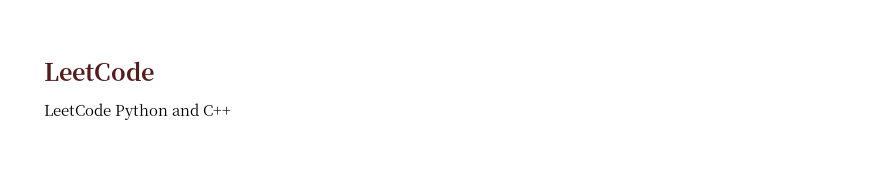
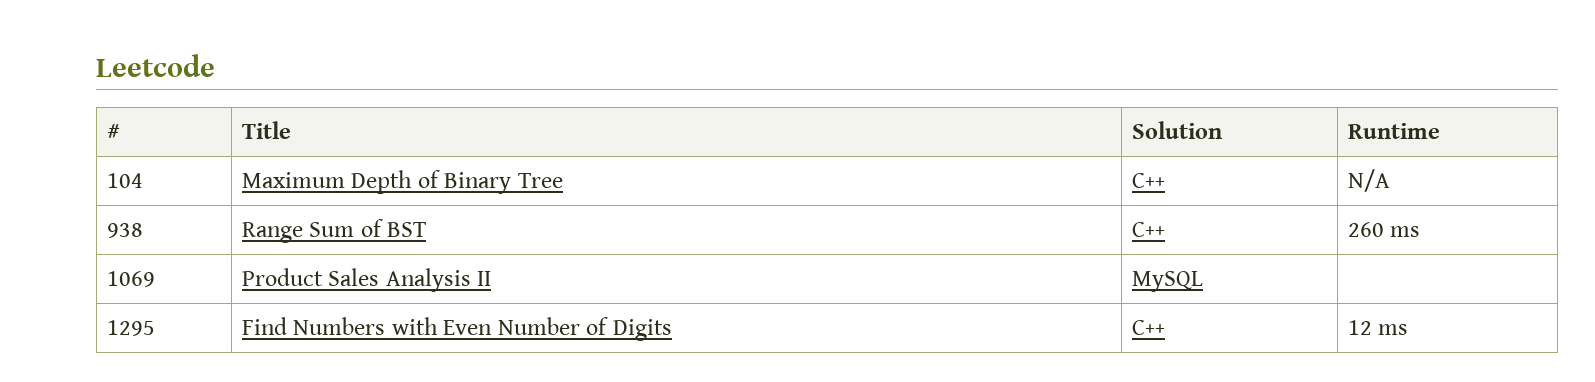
[44,60,155,81] [43,102,232,120] LeetCode // LeetCode Python and C++ -> [96,54,215,77] [106,124,120,139] [241,121,291,139] [1131,121,1222,139] [1347,123,1440,139] [106,173,143,188] [241,170,563,194] [1131,173,1165,188] [1347,169,1390,192] [106,223,143,238] [241,219,427,243] [1131,222,1165,237] [1347,222,1421,237] [106,271,155,287] [241,268,492,292] [1131,271,1203,292] [106,320,155,336] [241,317,672,341] [1131,320,1165,335] [1347,320,1409,335] Leetcode // # | Title | Solution | Runtime // 104 | Maximum Depth of Binary Tree | C++ | N/A // 938 | Range Sum of BST | C++ | 260 ms // 1069 | Product Sales Analysis II | MySQL | // 1295 | Find Numbers with Even Number of Digits | C++ | 12 ms

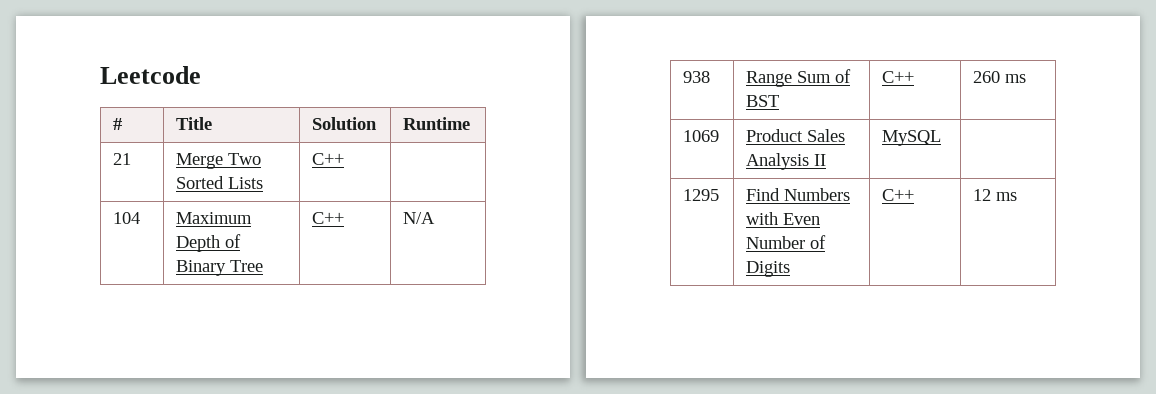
(1440, 131) none -> [113,153,132,165] [176,153,262,169] [176,176,264,189] [312,153,345,165] // 21 | Merge Two Sorted Lists | C++ |

